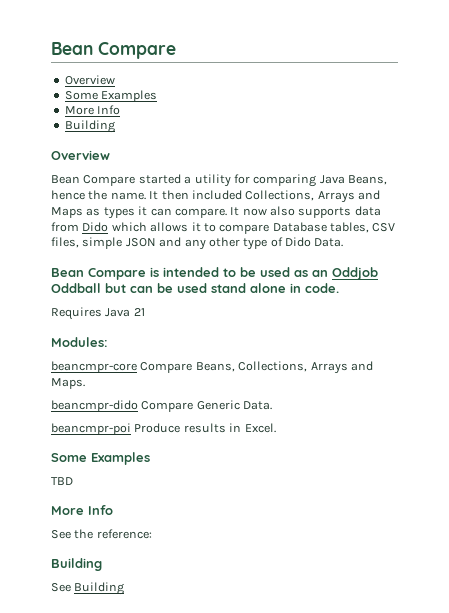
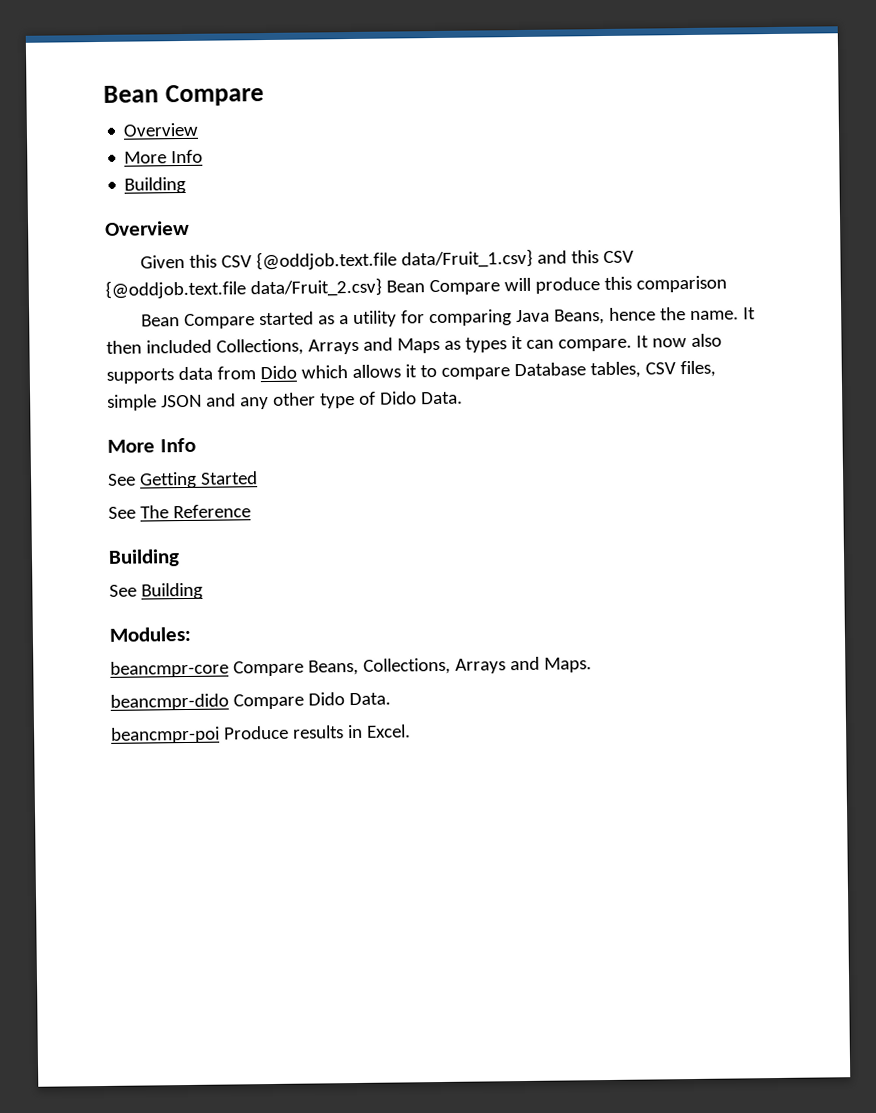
[64,90,158,102] // Some Examples -> (199, 129) none
(110, 155) none -> [140,248,634,271] [105,275,727,299] // Given this CSV {@oddjob.text.file data/Fruit_1.csv} and this CSV {@oddjob.text.file data/Fruit_2.csv} Bean Compare will produce this comparison
(181, 179) none -> [317,315,335,325] as
[51,267,378,280] [51,283,339,293] [51,307,145,320] Bean Compare is intended to be used as an Oddjob Oddball but can be used stand alone in code. // Requires Java 21 -> [107,437,196,453] [107,471,258,489] [108,504,251,519] [108,549,180,567] [109,582,203,600] More Info // See Getting Started // See The Reference // Building // See Building
[196,400,240,410] Generic -> [307,692,345,706] Dido
[51,452,150,465] [51,477,73,485] [51,505,113,515] [51,529,152,539] [51,558,102,571] [51,582,125,595] // Some Examples // TBD // More Info // See the reference: // Building // See Building -> (411, 731) none

